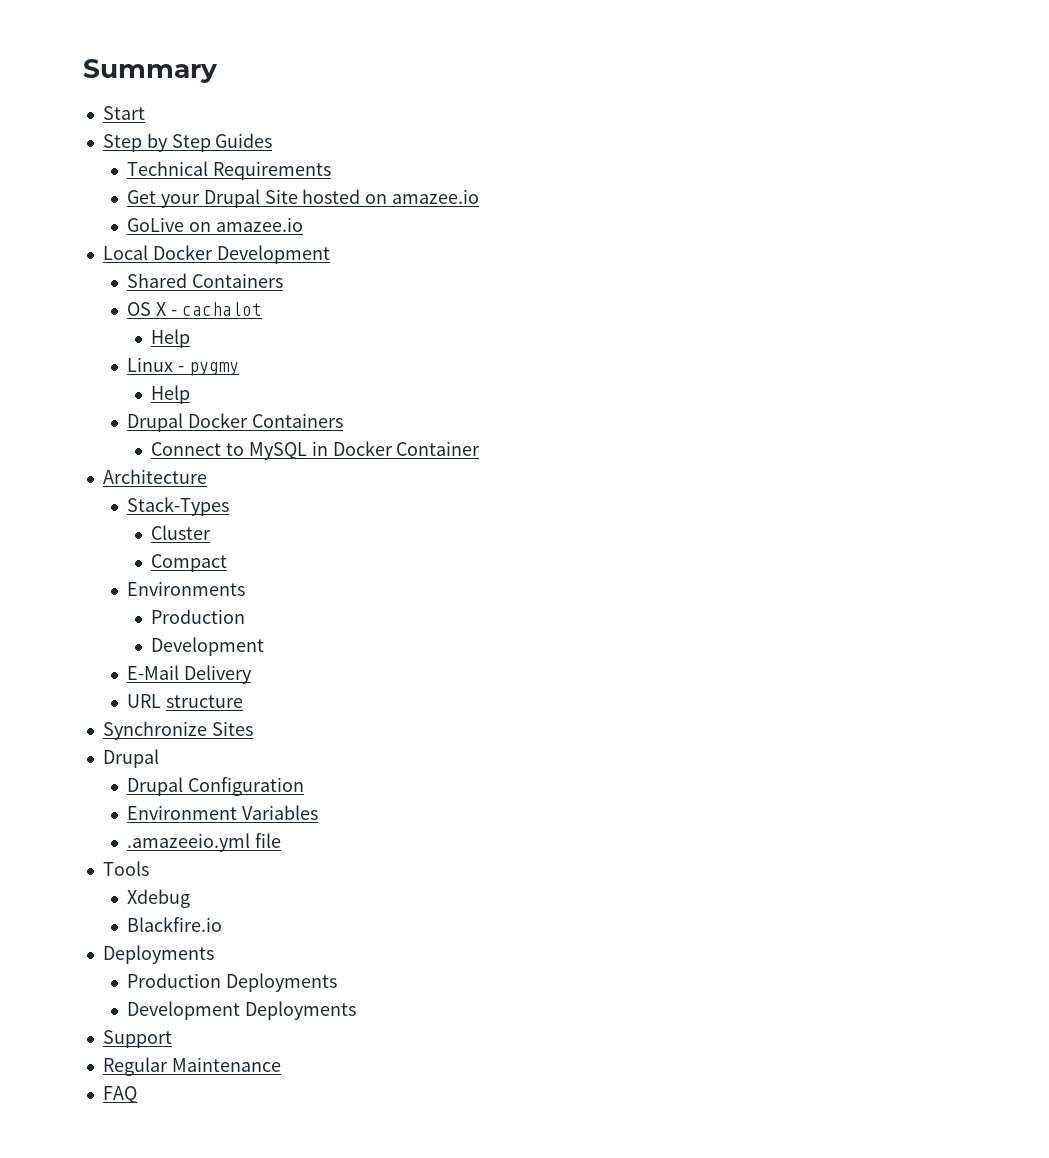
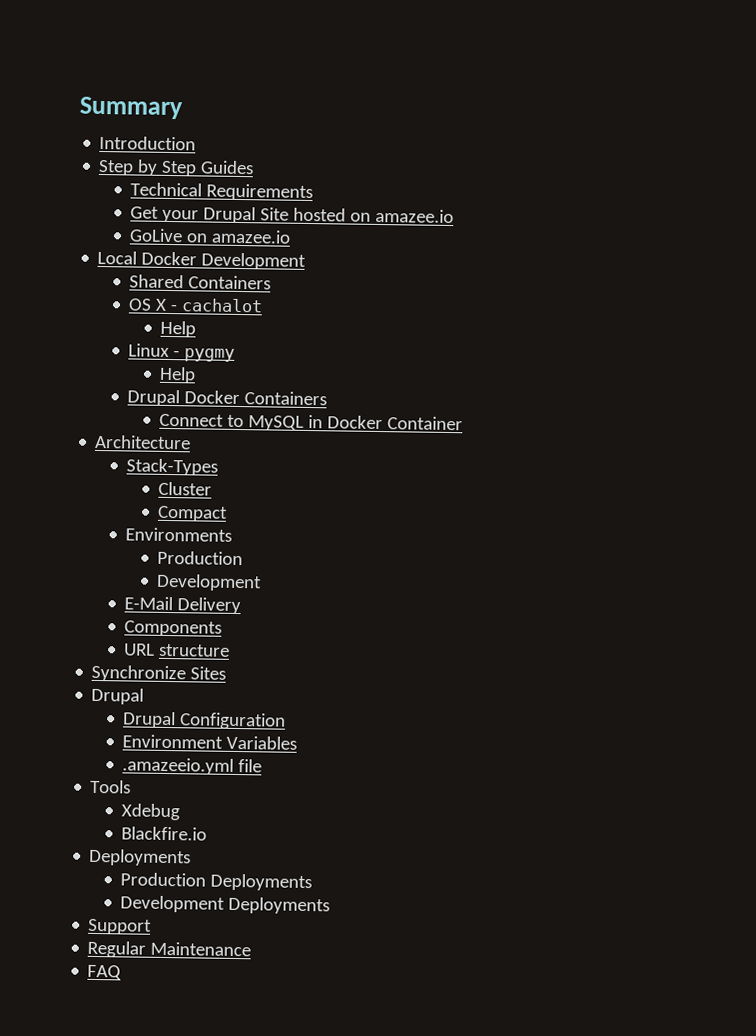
[102,106,145,120] Start -> [99,135,197,151] Introduction
(252, 674) none -> [124,620,223,637] // Components

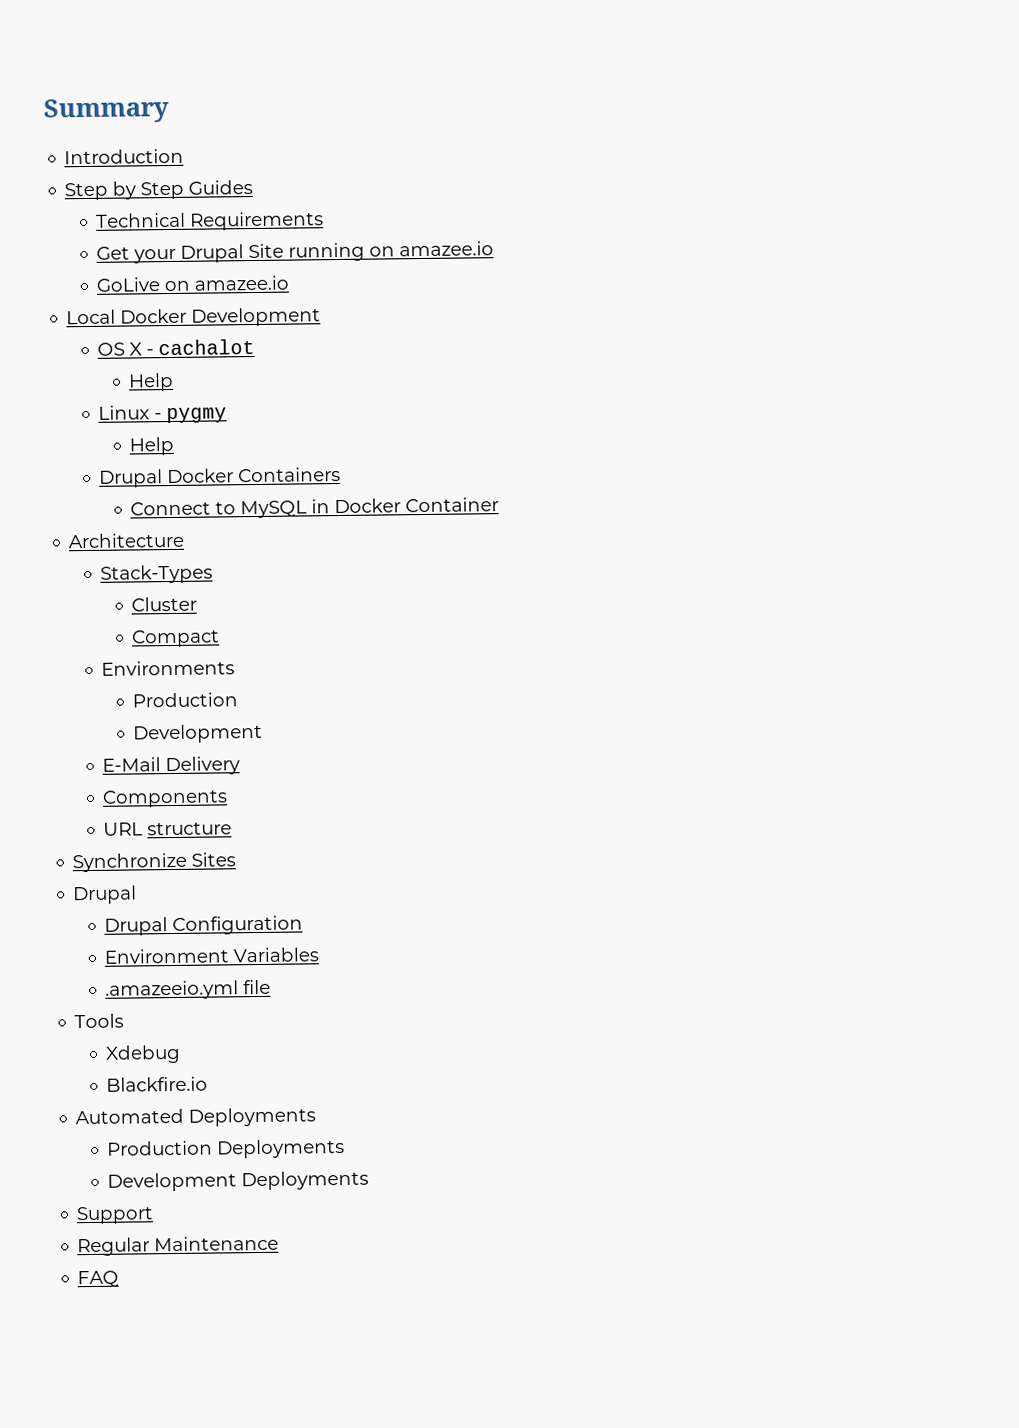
[293,207,347,222] hosted -> [288,242,366,262] running
[129,274,272,290] // Shared Containers -> (322, 317) none
(208, 833) none -> [75,1108,185,1125] Automated

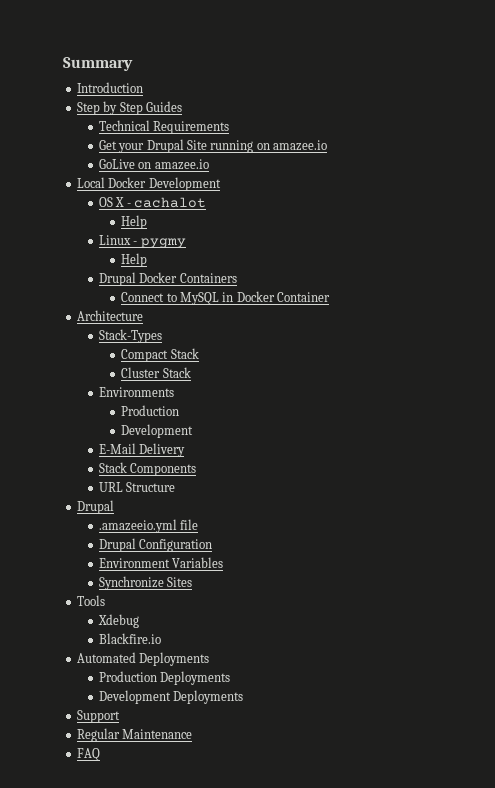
(214, 574) none -> [121,348,199,362] // Compact Stack
[131,629,221,648] // Compact -> [162,367,191,378] Stack
(241, 766) none -> [98,462,127,473] Stack
[147,821,233,836] [72,852,237,873] [73,885,138,905] structure // Synchronize Sites // Drupal -> [126,482,176,492] [76,500,114,514] [98,519,199,533] Structure // Drupal // .amazeeio.yml file
[105,979,272,1000] .amazeeio.yml file -> [98,576,193,590] Synchronize Sites

